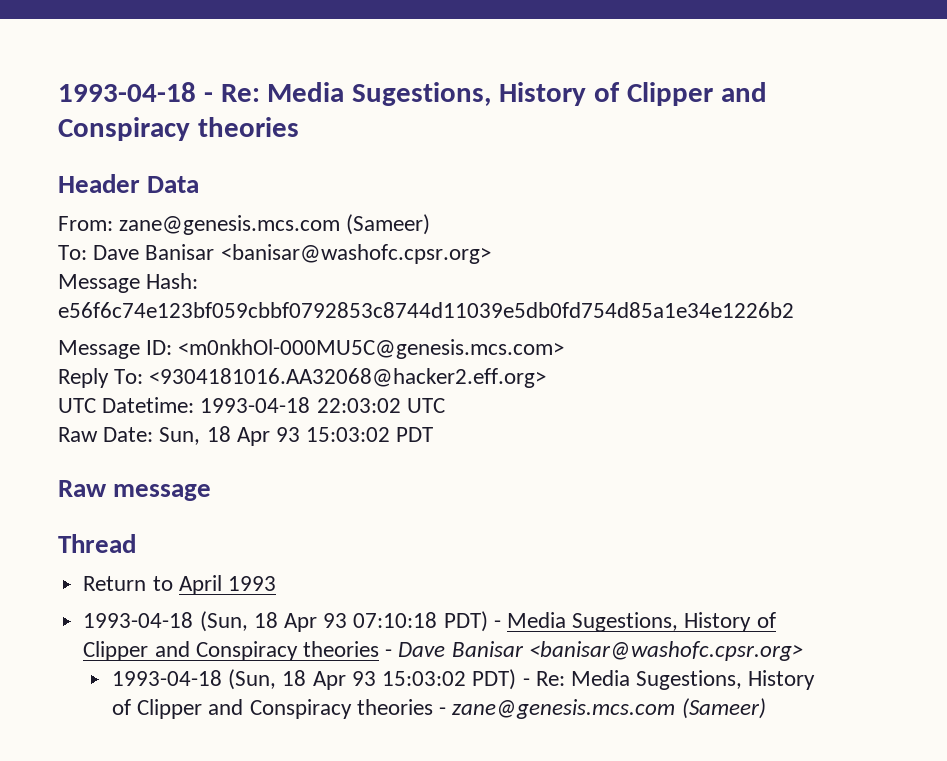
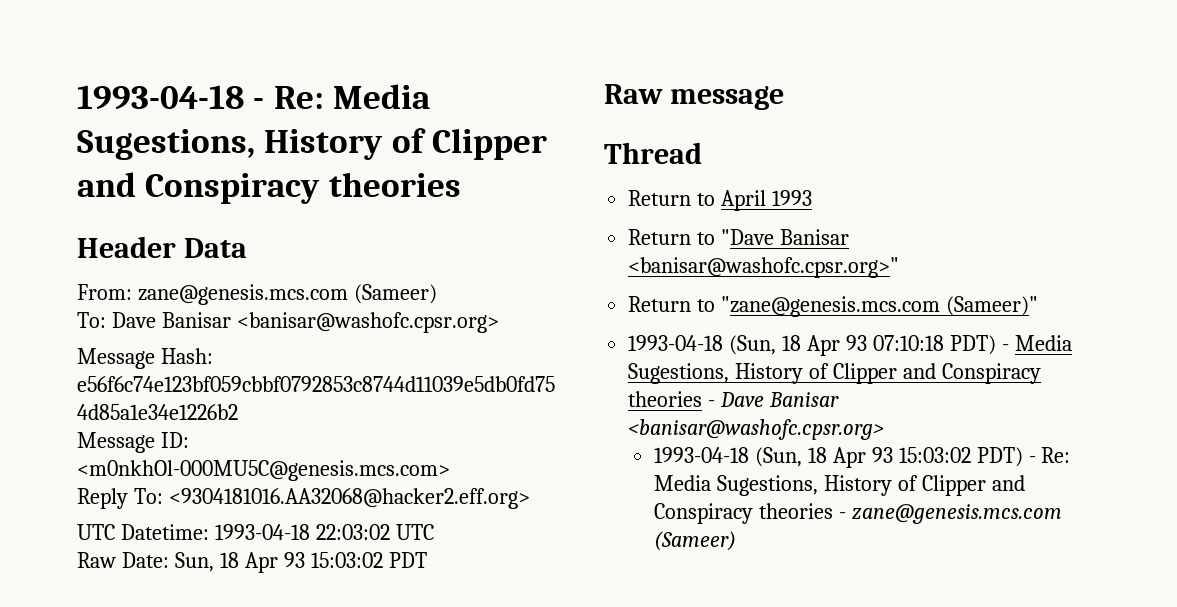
(276, 583) none -> [628,229,850,245] [628,257,900,278] [628,296,1039,317] // Return to "Dave Banisar <banisar@washofc.cpsr.org>" // Return to "zane@genesis.mcs.com (Sameer)"

